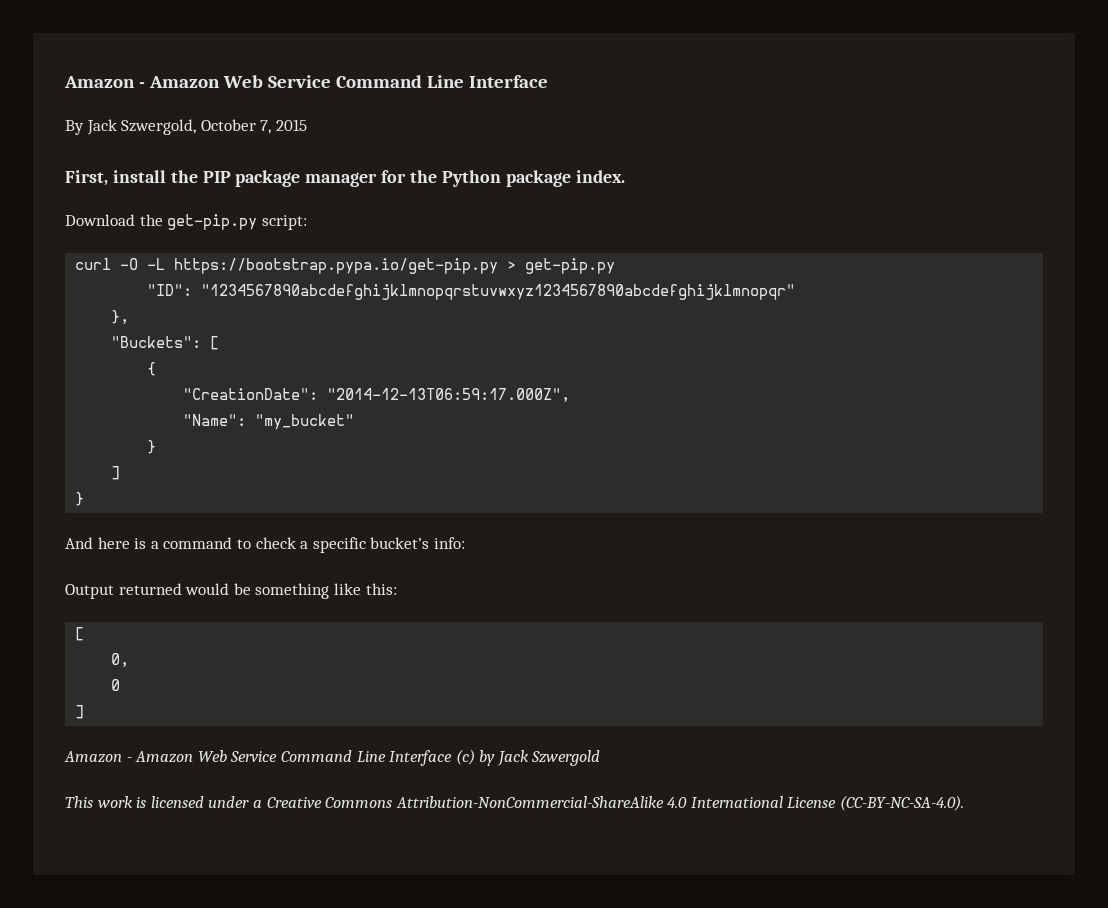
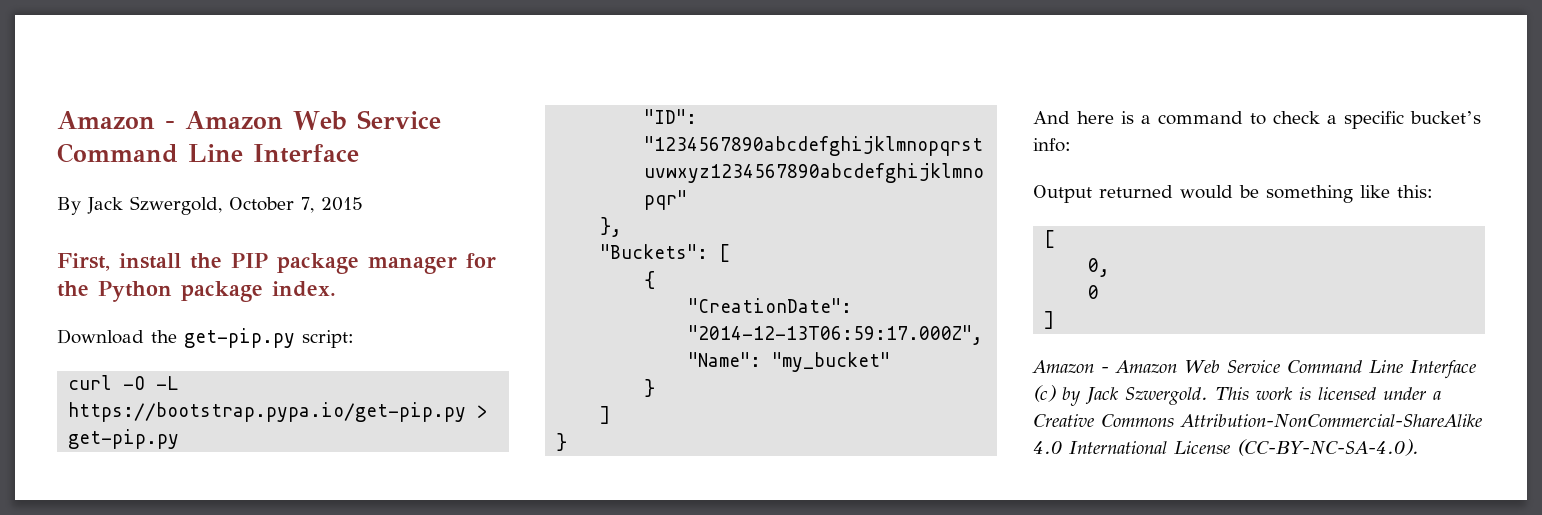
[531,750,601,766] Szwergold // -> [1125,387,1208,405] Szwergold.

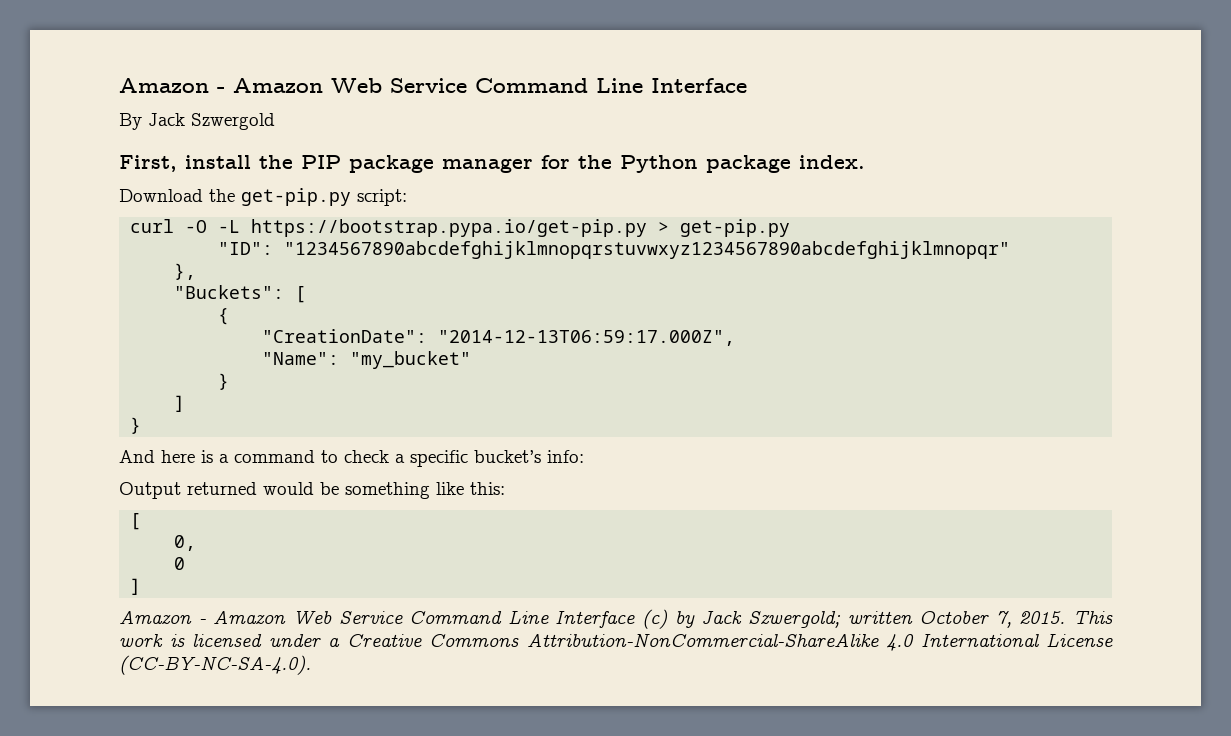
[130,196,363,215] Szwergold, October 7, 2015 -> [191,113,275,130] Szwergold
[1125,387,1208,405] Szwergold. -> [747,611,1066,628] Szwergold; written October 7, 2015.

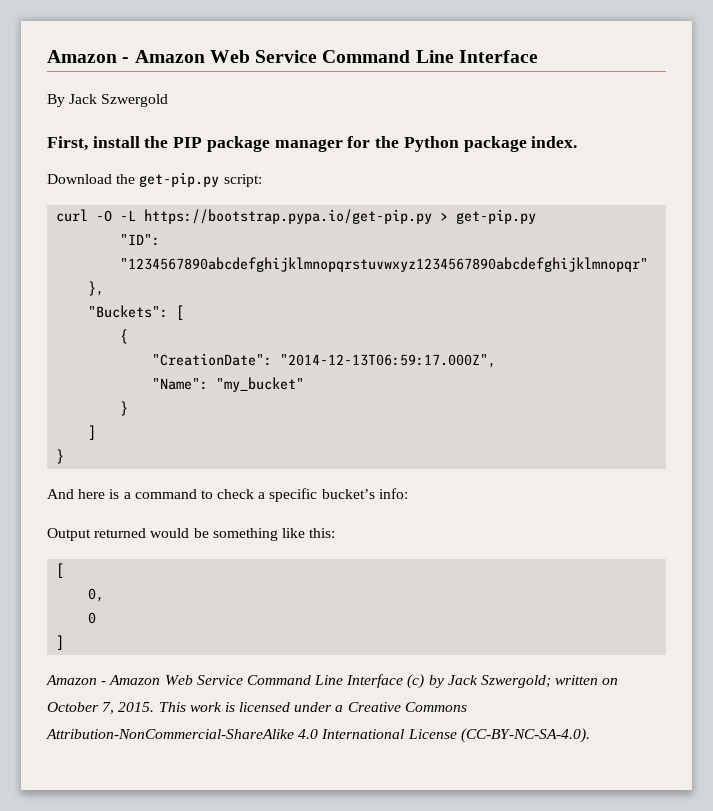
(913, 617) none -> [602,678,619,685] on

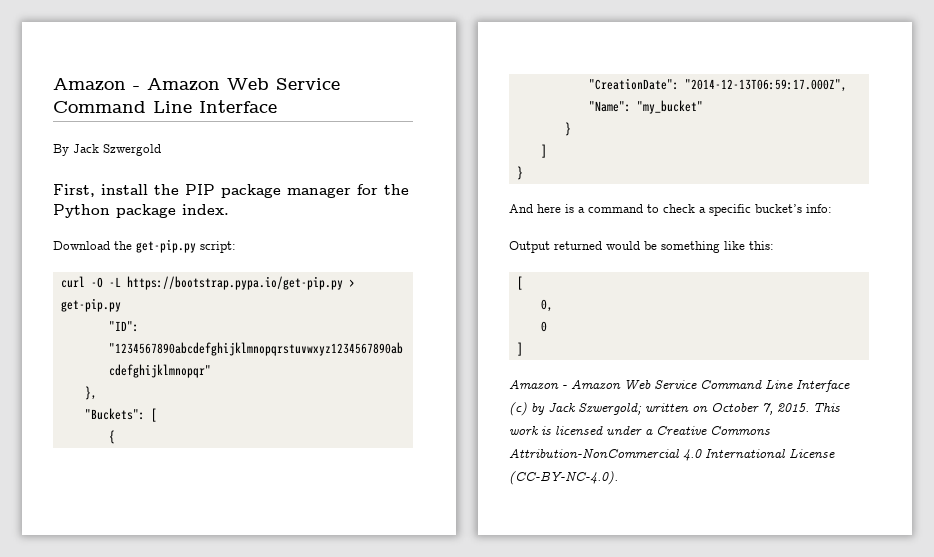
[46,729,294,739] Attribution-NonCommercial-ShareAlike -> [509,448,680,458] Attribution-NonCommercial
[460,728,590,743] (CC-BY-NC-SA-4.0). -> [509,471,618,485] (CC-BY-NC-4.0).

